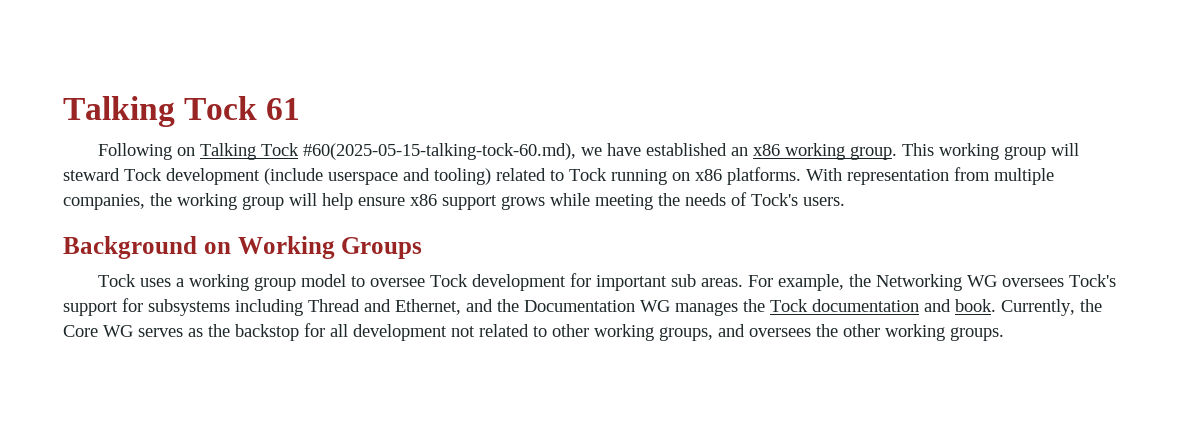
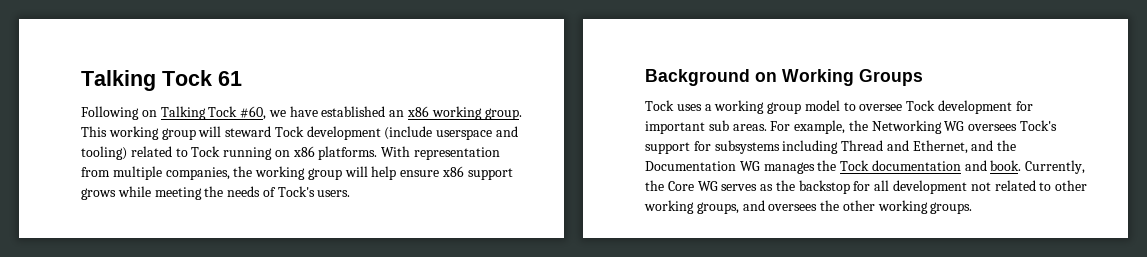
[302,143,576,160] #60(2025-05-15-talking-tock-60.md), -> [240,106,267,120] #60,

